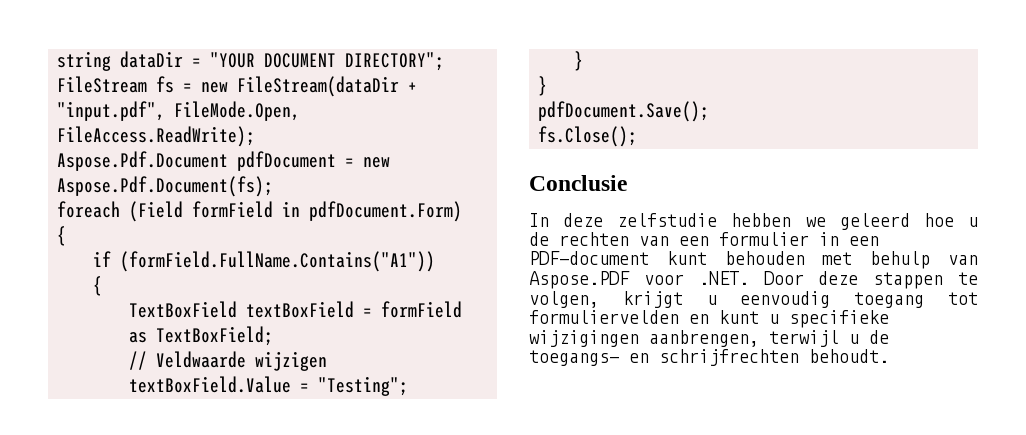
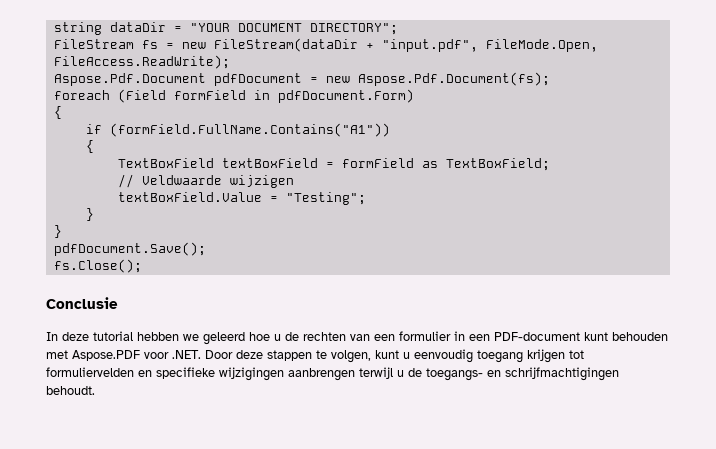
[617,213,718,227] zelfstudie -> [93,331,133,341] tutorial
[870,251,978,269] behulp van -> (68, 354) none
[622,291,683,308] krijgt -> [375,350,399,359] kunt
(925, 300) none -> [527,349,565,363] krijgen
[719,310,779,324] kunt u -> (152, 373) none
[649,330,759,347] aanbrengen, -> [288,368,355,381] aanbrengen
[659,349,799,366] schrijfrechten -> [505,367,619,381] schrijfmachtigingen

